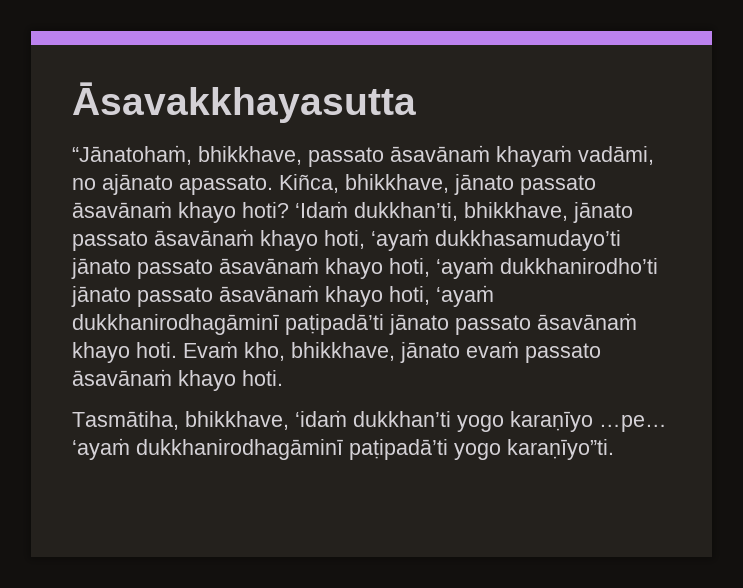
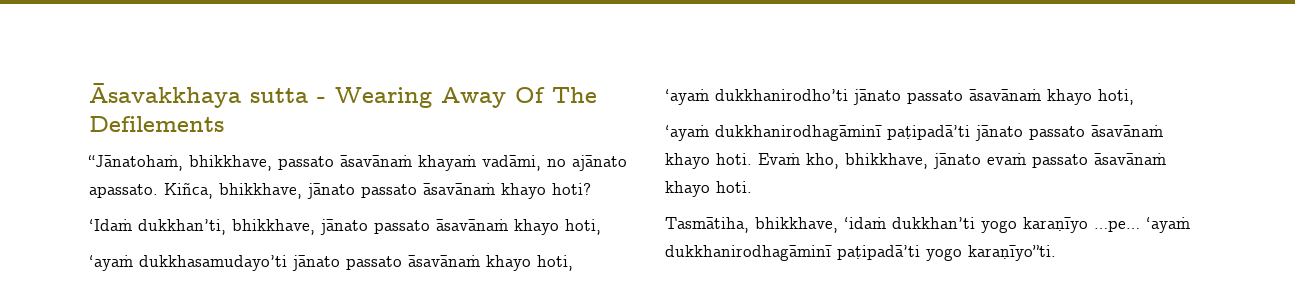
[72,82,416,123] Āsavakkhayasutta -> [89,83,597,108] [89,116,224,132] Āsavakkhaya sutta - Wearing Away Of The Defilements
(289, 210) none -> (591, 189) //
(365, 239) none -> (601, 227) //
(430, 267) none -> (573, 263) //
(430, 295) none -> (1134, 97) //

